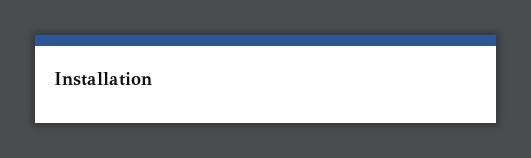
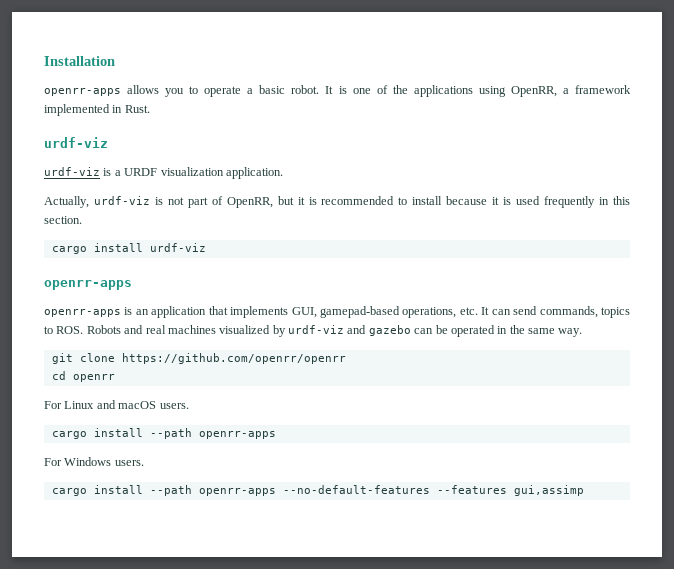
(152, 79) none -> [44,85,631,97] [44,104,150,116] [44,137,108,148] [44,167,283,179] [44,196,631,208] [44,216,82,224] [51,243,206,254] [44,280,132,290] [44,306,631,318] [44,325,583,337] [51,353,346,364] [51,371,115,382] [44,400,189,409] [51,428,276,439] [44,457,144,466] [51,485,584,496] // openrr-apps allows you to operate a basic robot. It is one of the applications using OpenRR, a framework implemented in Rust. // urdf-viz // urdf-viz is a URDF visualization application. // Actually, urdf-viz is not part of OpenRR, but it is recommended to install because it is used frequently in this section. // cargo install urdf-viz // openrr-apps // openrr-apps is an application that implements GUI, gamepad-based operations, etc. It can send commands, topics to ROS. Robots and real machines visualized by urdf-viz and gazebo can be operated in the same way. // git clone https://github.com/openrr/openrr // cd openrr // For Linux and macOS users. // cargo install --path openrr-apps // For Windows users. // cargo install --path openrr-apps --no-default-features --features gui,assimp

